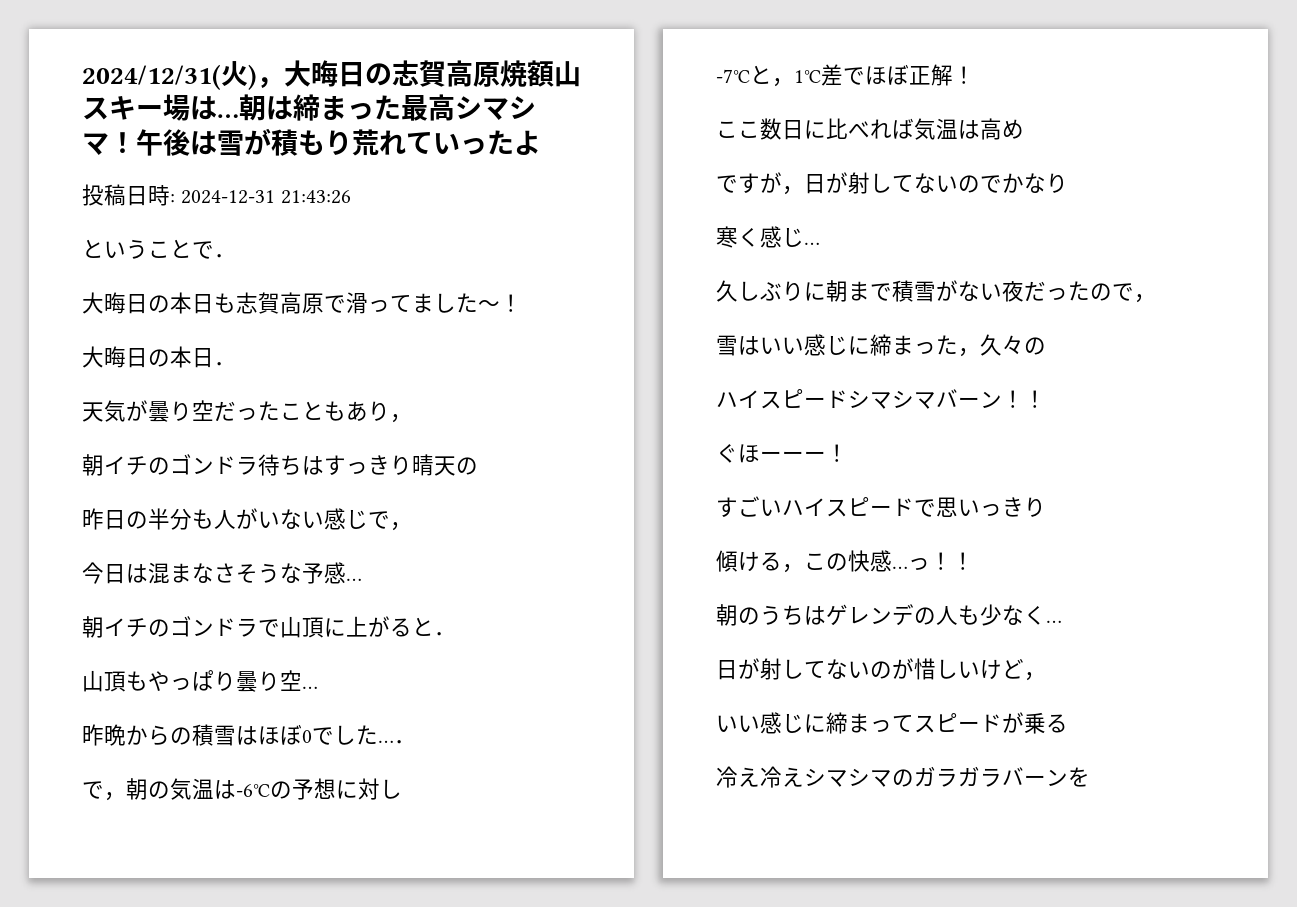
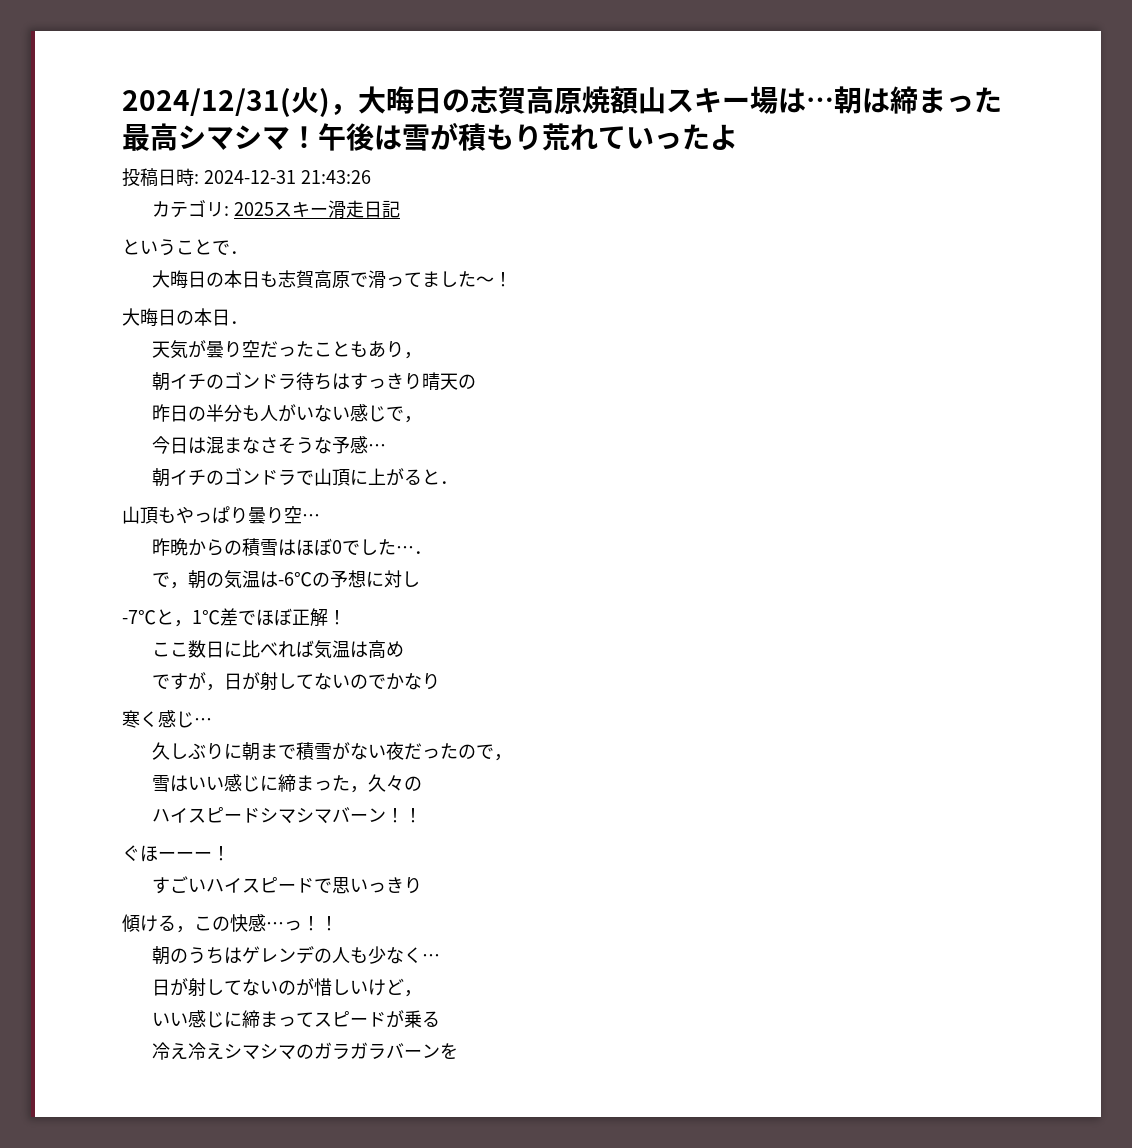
(351, 197) none -> [152,200,401,218] // カテゴリ: 2025スキー滑走日記

